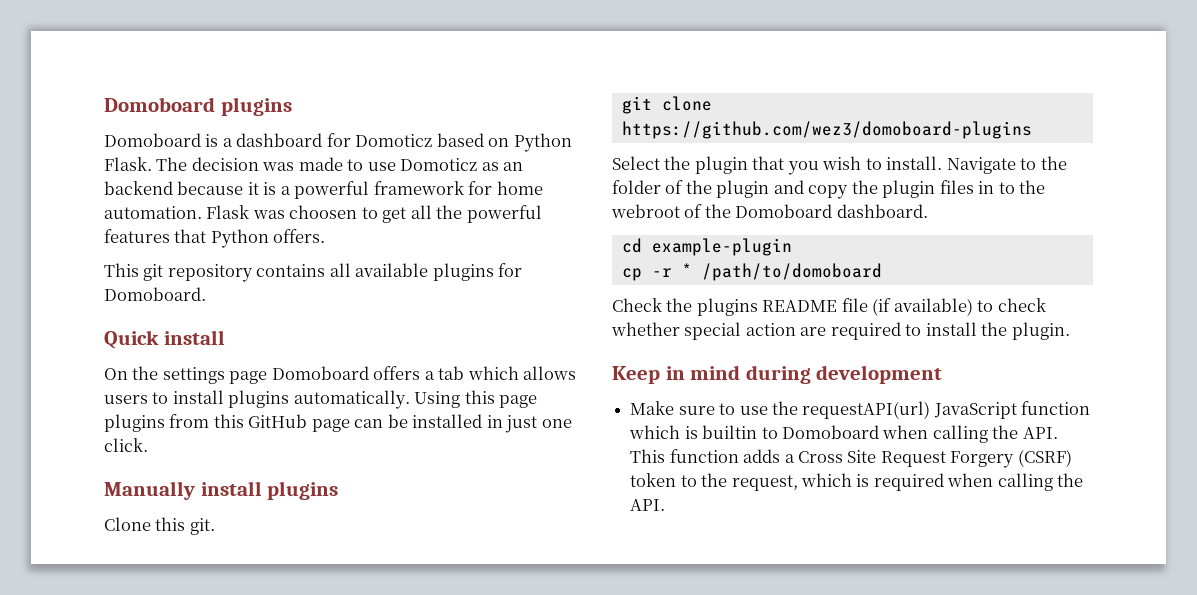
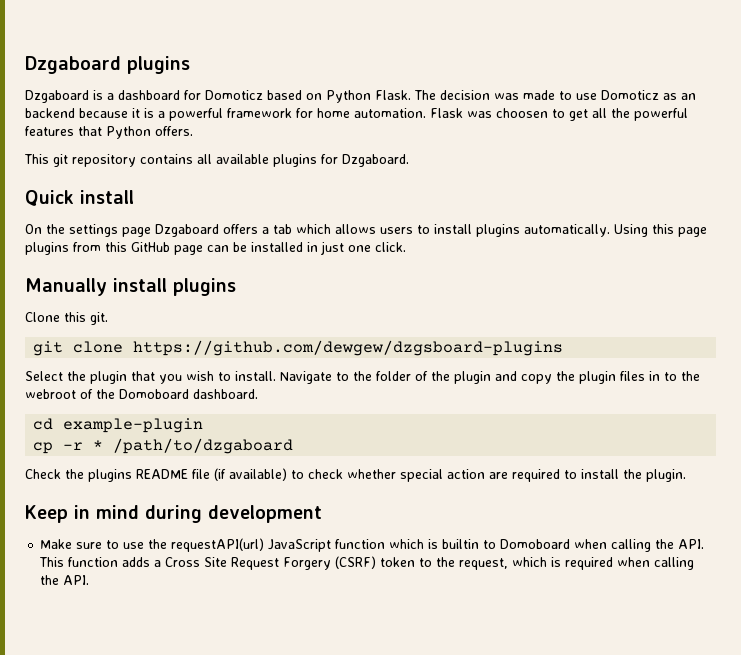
[104,97,292,116] [104,133,201,147] Domoboard plugins // Domoboard -> [25,56,190,74] [25,90,89,103] Dzgaboard plugins // Dzgaboard
[104,287,206,301] Domoboard. -> [342,154,409,167] Dzgaboard.
[271,366,369,380] Domoboard -> [155,224,219,237] Dzgaboard
[621,121,1032,139] https://github.com/wez3/domoboard-plugins -> [133,340,564,356] https://github.com/dewgew/dzgsboard-plugins
[701,263,882,281] /path/to/domoboard -> [113,438,294,454] /path/to/dzgaboard

